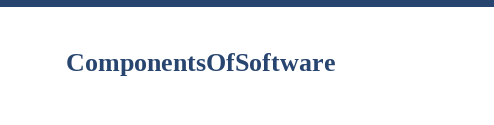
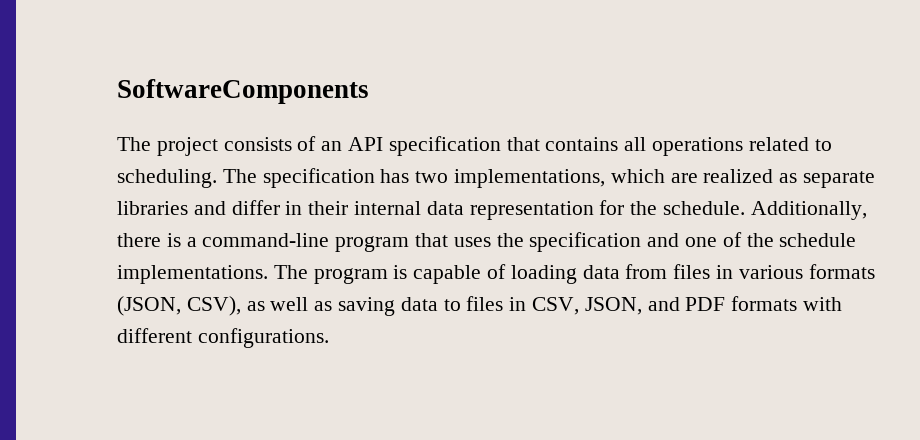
[66,53,336,76] ComponentsOfSoftware -> [117,79,369,104] [117,136,832,156] [117,168,876,188] [117,200,867,220] [117,232,857,252] [117,264,875,284] [117,296,843,316] [117,328,329,348] SoftwareComponents // The project consists of an API specification that contains all operations related to scheduling. The specification has two implementations, which are realized as separate libraries and differ in their internal data representation for the schedule. Additionally, there is a command-line program that uses the specification and one of the schedule implementations. The program is capable of loading data from files in various formats (JSON, CSV), as well as saving data to files in CSV, JSON, and PDF formats with different configurations.

